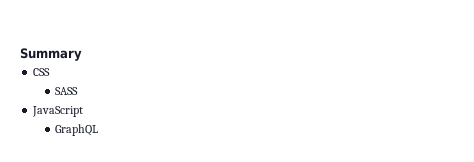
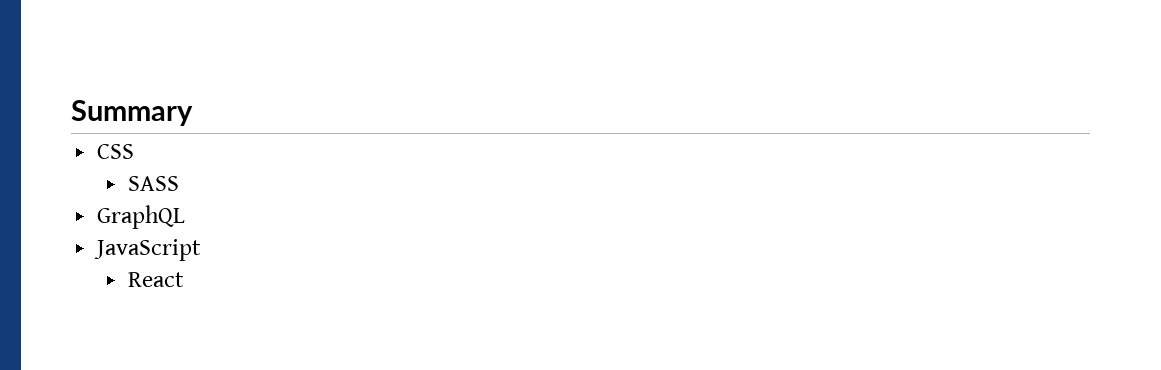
(79, 91) none -> [97,205,186,229] // GraphQL
[55,124,99,136] GraphQL -> [128,272,185,287] React

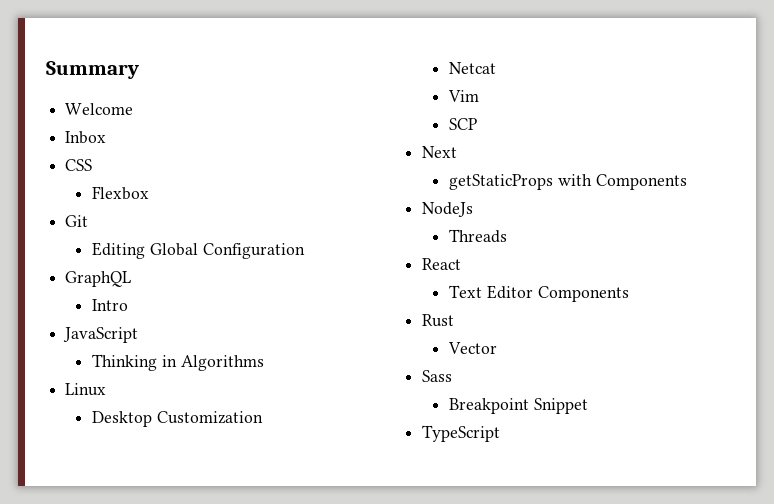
(193, 113) none -> [65,103,134,115] [65,131,107,144] // Welcome // Inbox
[128,176,180,191] SASS -> [92,186,150,200] [65,215,89,227] [92,242,305,259] Flexbox // Git // Editing Global Configuration
(186, 217) none -> [92,299,129,311] // Intro
[128,272,185,287] React -> [92,354,264,371] [65,383,107,396] [92,411,263,427] [449,62,497,74] [448,90,480,102] [449,118,478,130] [422,146,458,158] [449,174,687,190] [422,202,474,217] [449,229,508,243] [422,258,462,270] [449,285,629,302] [422,314,455,327] [448,342,498,354] [422,370,453,382] [449,398,588,414] [422,425,501,442] Thinking in Algorithms // Linux // Desktop Customization // Netcat // Vim // SCP // Next // getStaticProps with Components // NodeJs // Threads // React // Text Editor Components // Rust // Vector // Sass // Breakpoint Snippet // TypeScript

